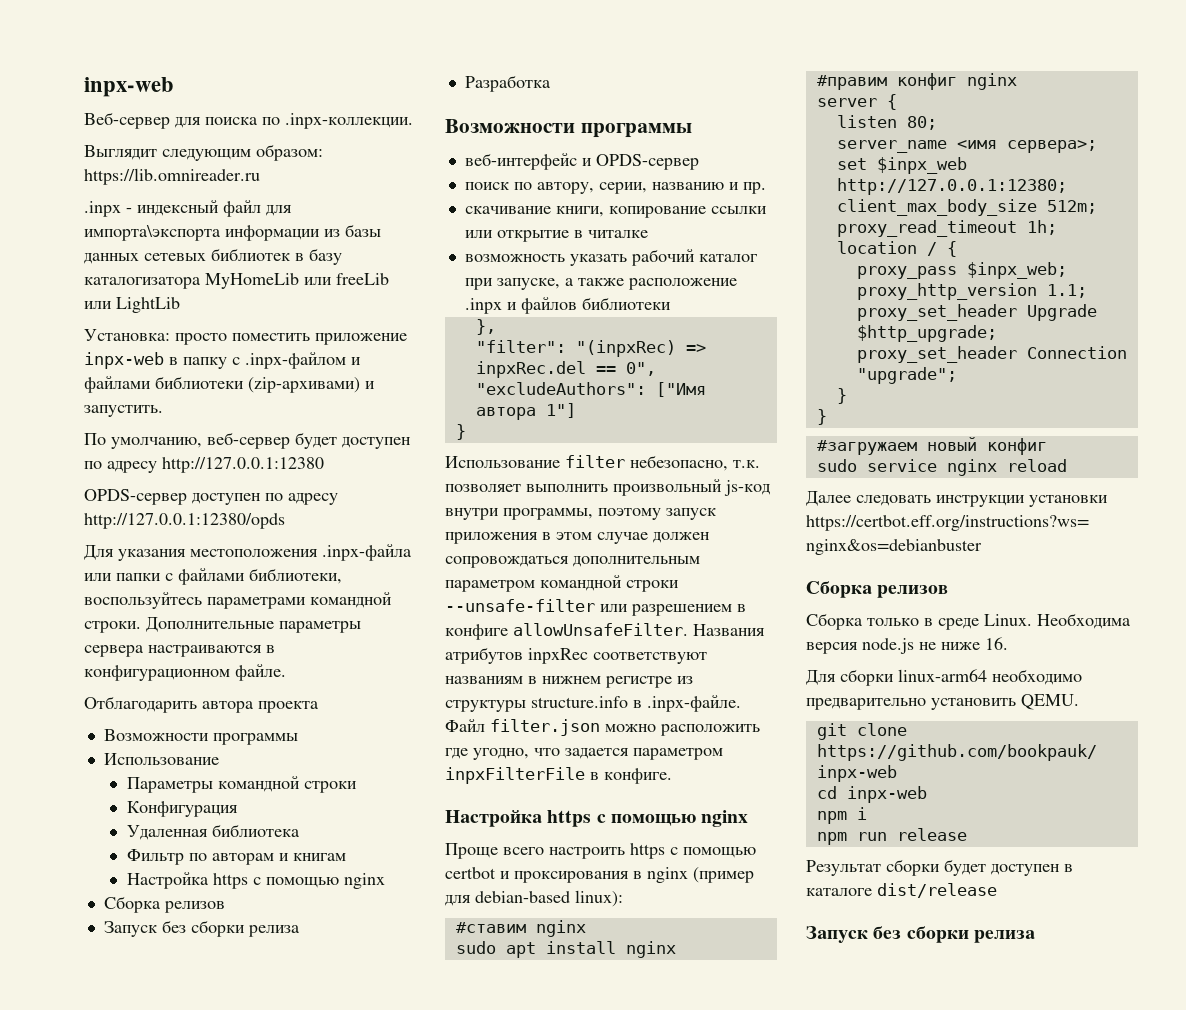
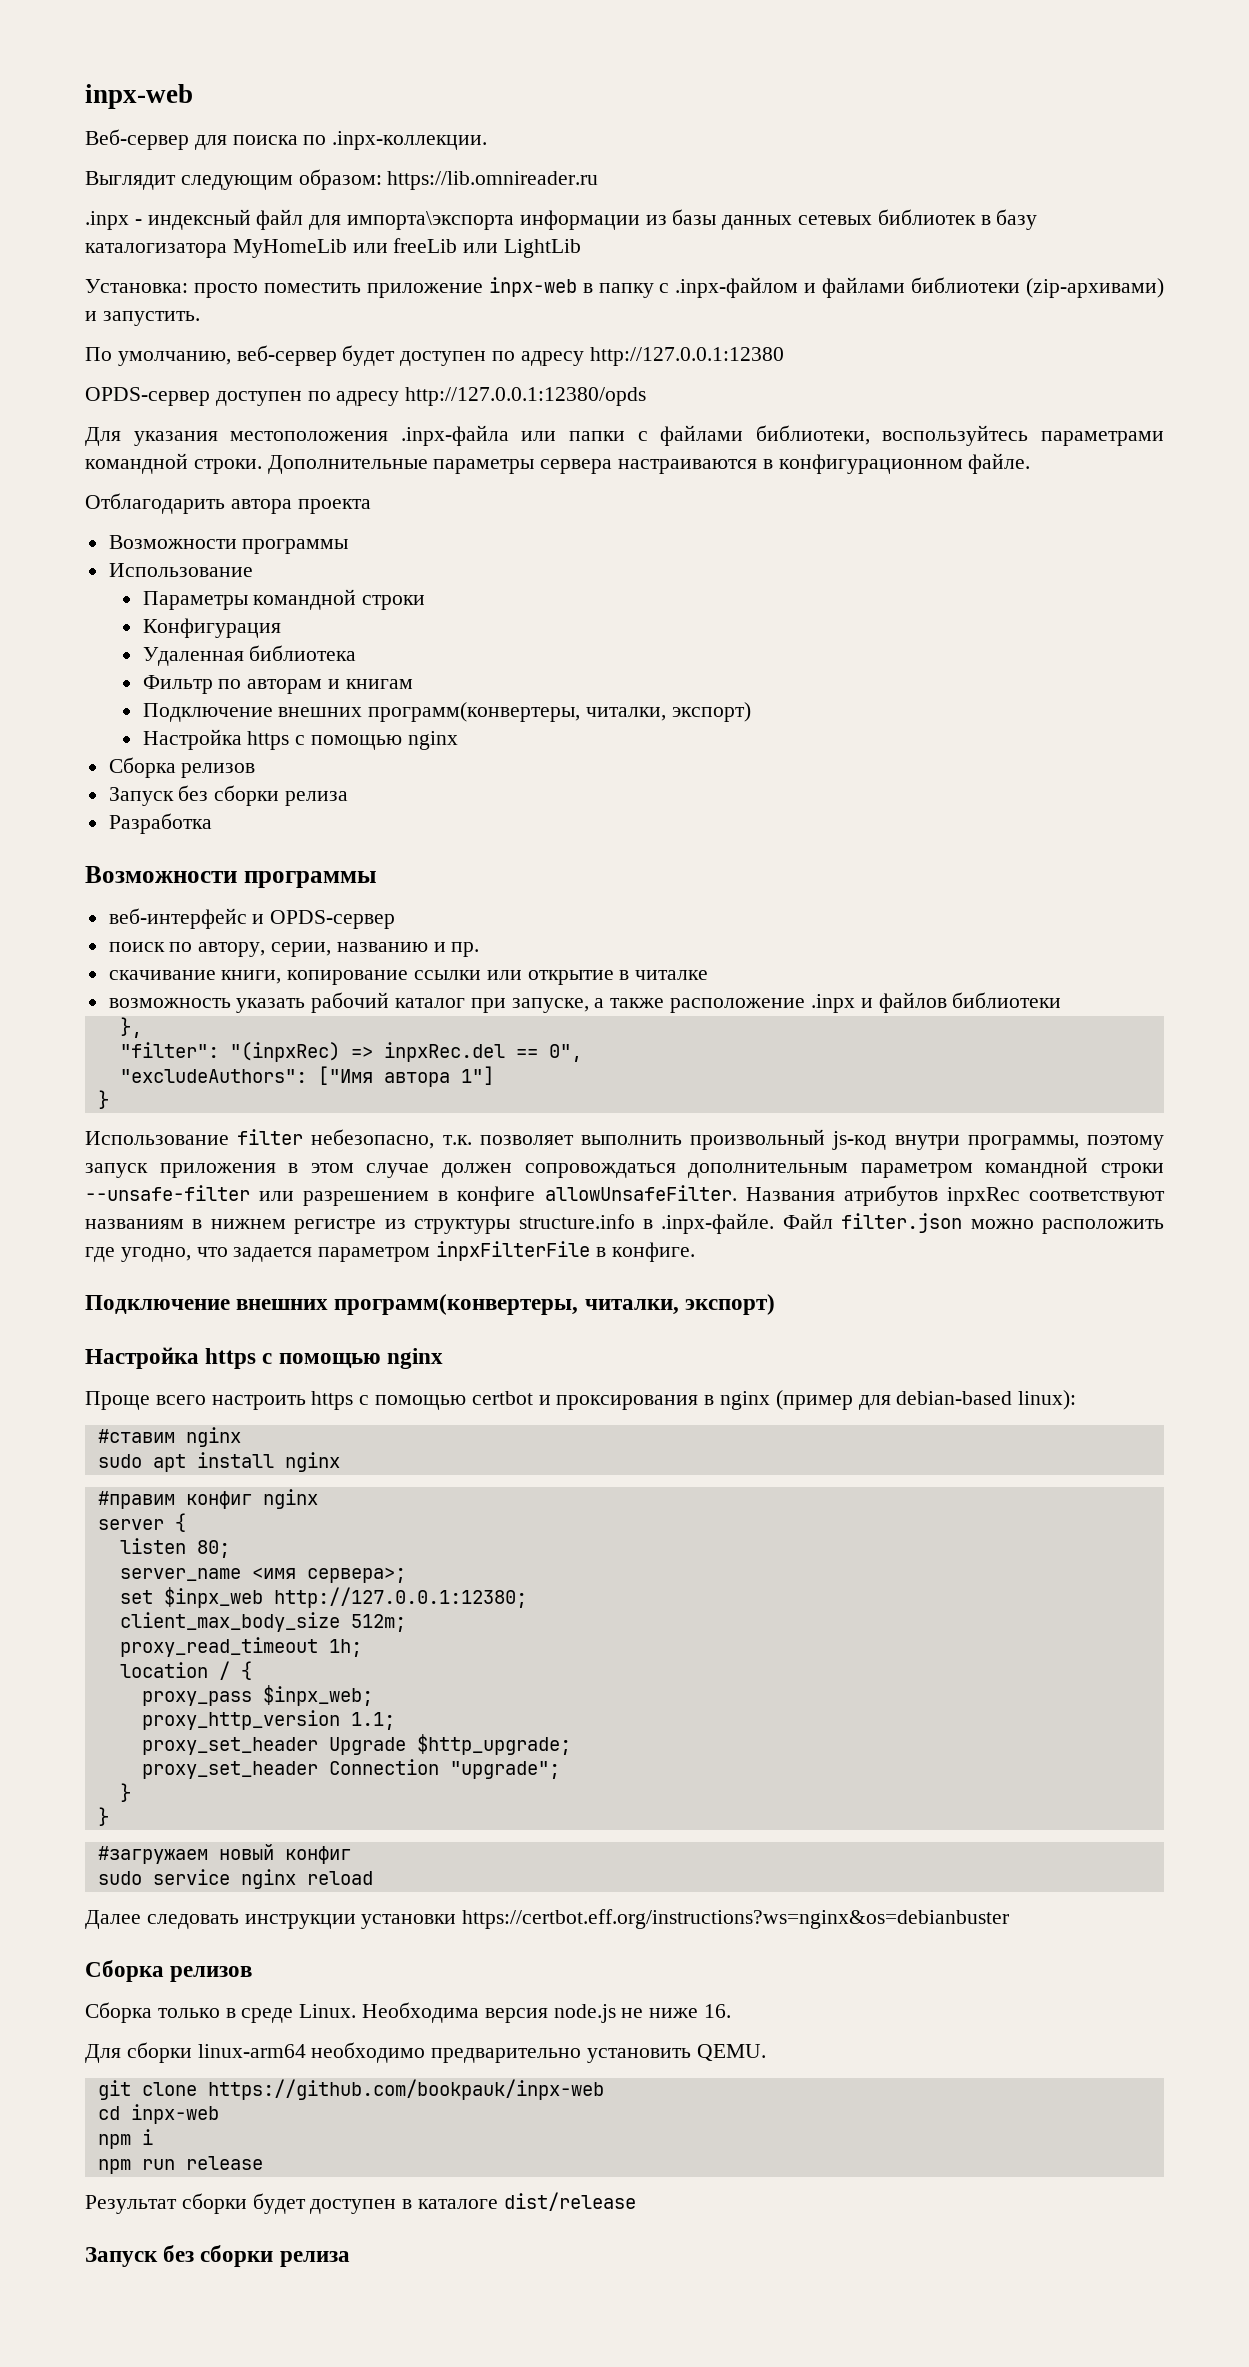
(346, 857) none -> [142,702,751,722] // Подключение внешних программ(конвертеры, читалки, экспорт)
(672, 776) none -> [85,1294,775,1315] // Подключение внешних программ(конвертеры, читалки, экспорт)

